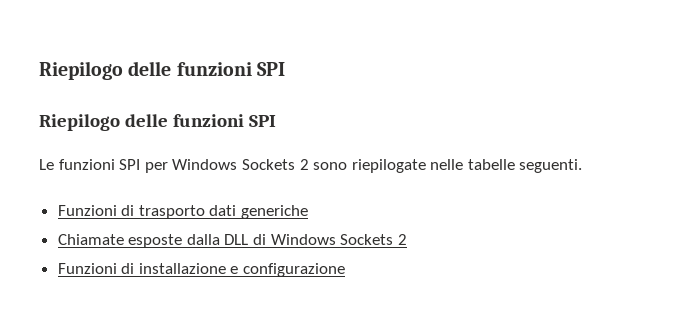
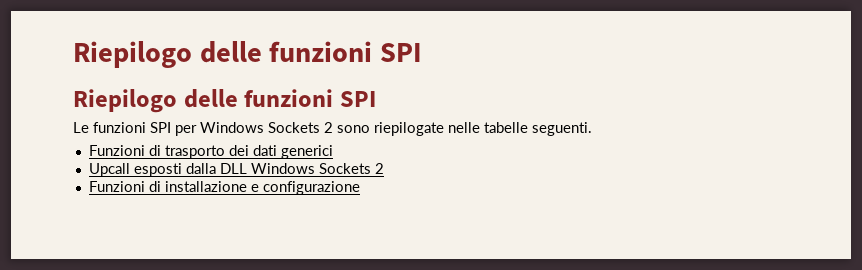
[209,205,309,219] [57,234,183,248] dati generiche // Chiamate esposte -> [228,145,333,159] [88,163,182,177] dei dati generici // Upcall esposti
[253,234,267,245] di -> (247, 168) none

